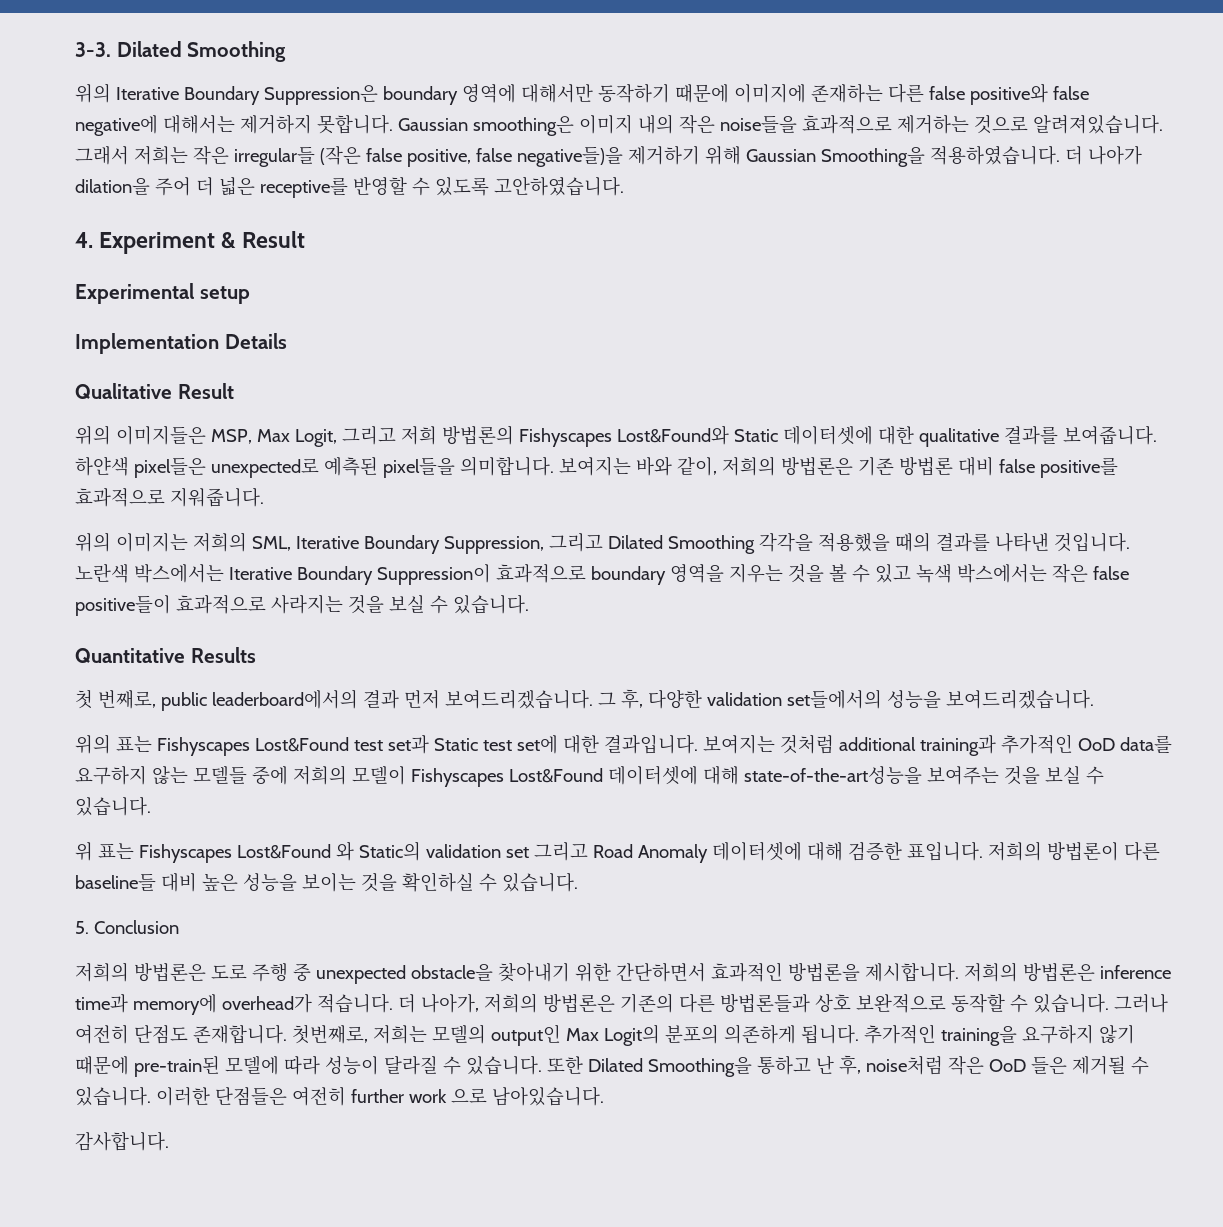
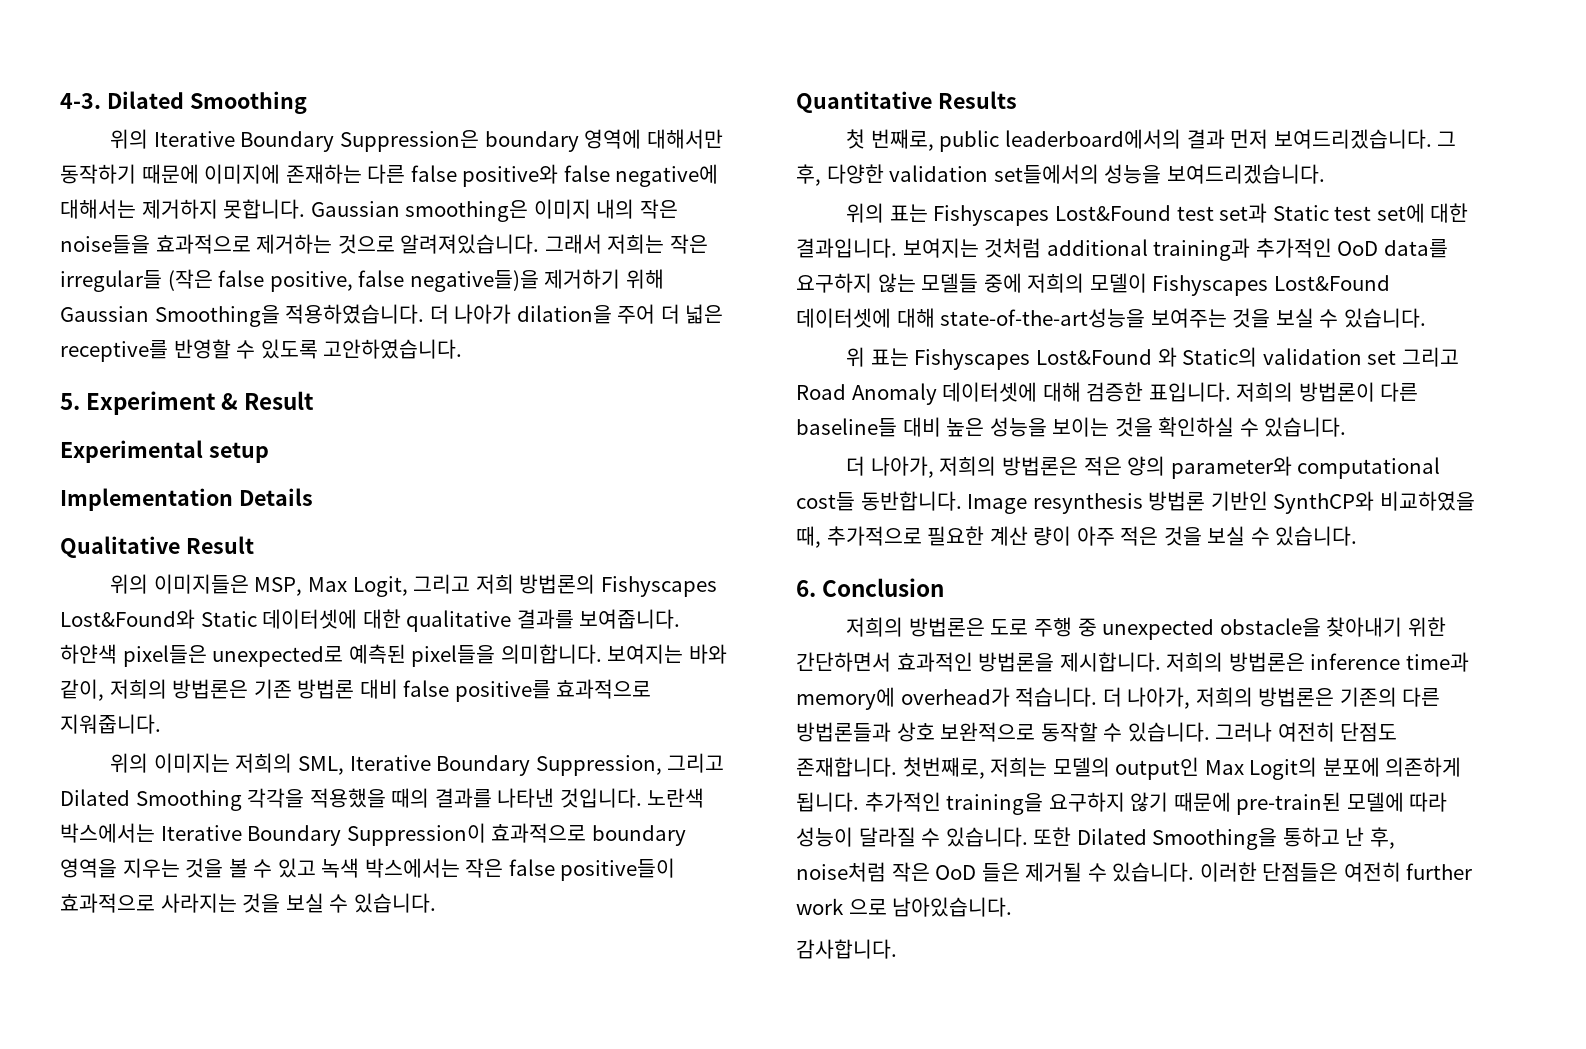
[75,42,111,57] 3-3. -> [60,93,101,109] 4-3.
[75,232,93,248] 4. -> [60,393,80,410] 5.
[75,921,89,934] 5. -> [846,456,1441,479] [796,491,1475,514] [796,526,1358,548] [796,580,816,597] 더 나아가, 저희의 방법론은 적은 양의 parameter와 computational cost들 동반합니다. Image resynthesis 방법론 기반인 SynthCP와 비교하였을 때, 추가적으로 필요한 계산 량이 아주 적은 것을 보실 수 있습니다. // 6.
[664,1024,719,1044] 분포의 -> [1322,757,1380,777] 분포에

